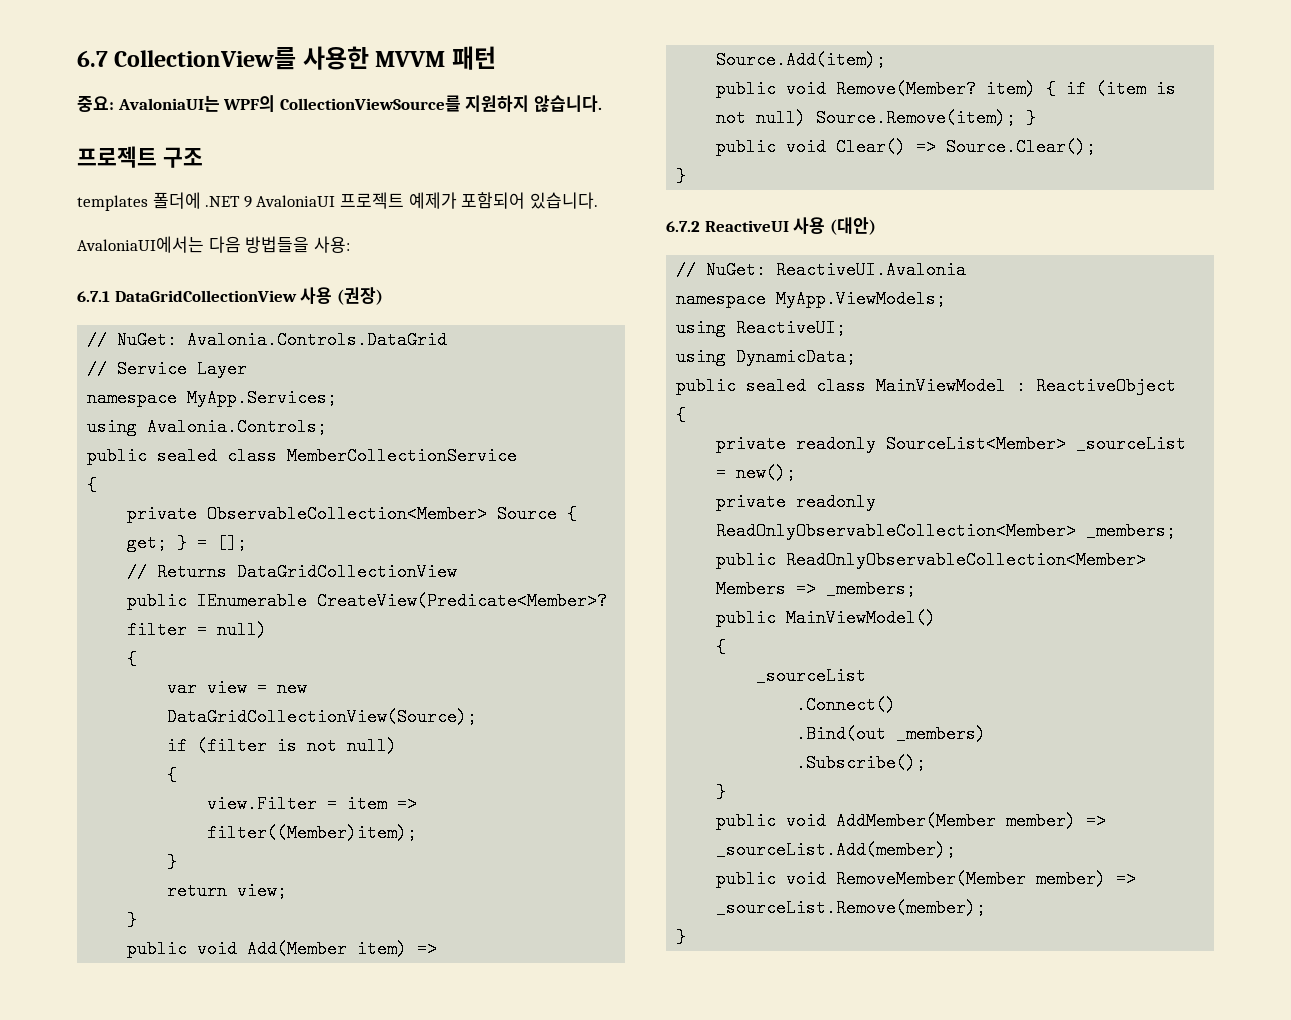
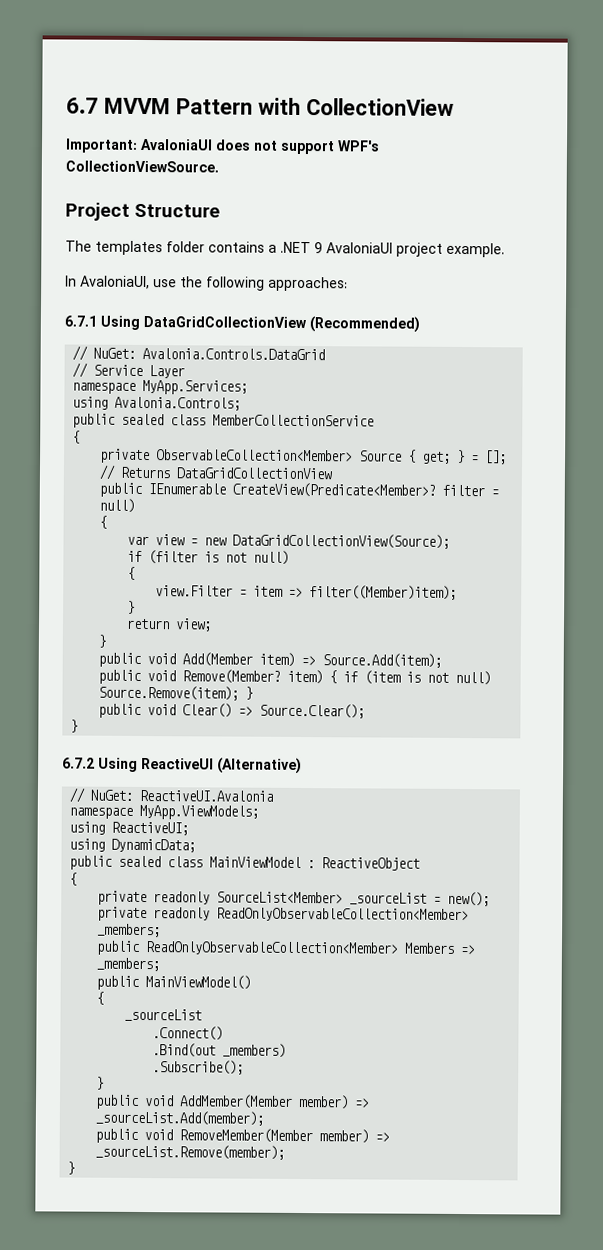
[114,46,496,70] [77,95,602,112] [77,146,203,168] [77,192,598,211] [77,236,350,253] [77,287,383,305] CollectionView를 사용한 MVVM 패턴 // 중요: AvaloniaUI는 WPF의 CollectionViewSource를 지원하지 않습니다. // 프로젝트 구조 // templates 폴더에 .NET 9 AvaloniaUI 프로젝트 예제가 포함되어 있습니다. // AvaloniaUI에서는 다음 방법들을 사용: // 6.7.1 DataGridCollectionView 사용 (권장) -> [104,97,454,116] [65,138,380,155] [65,160,219,173] [65,202,221,221] [65,240,505,258] [65,275,348,292] [64,315,420,333] MVVM Pattern with CollectionView // Important: AvaloniaUI does not support WPF's CollectionViewSource. // Project Structure // The templates folder contains a .NET 9 AvaloniaUI project example. // In AvaloniaUI, use the following approaches: // 6.7.1 Using DataGridCollectionView (Recommended)
[704,217,876,235] ReactiveUI 사용 (대안) -> [98,757,302,775] Using ReactiveUI (Alternative)

